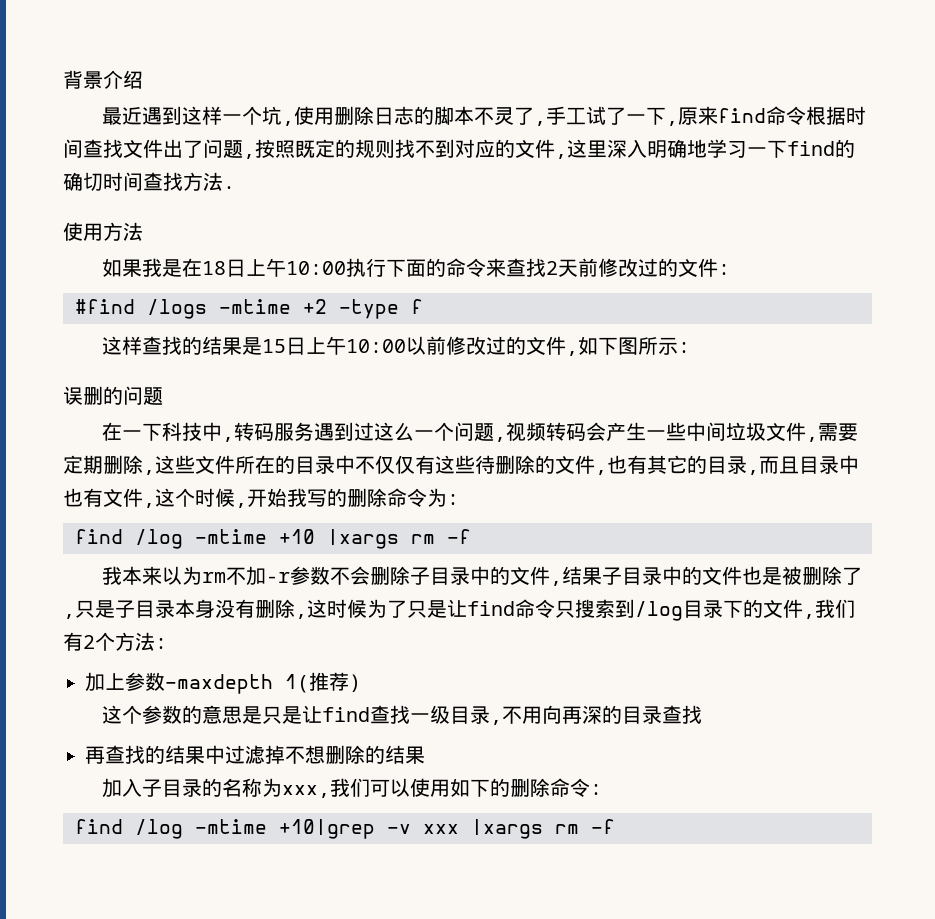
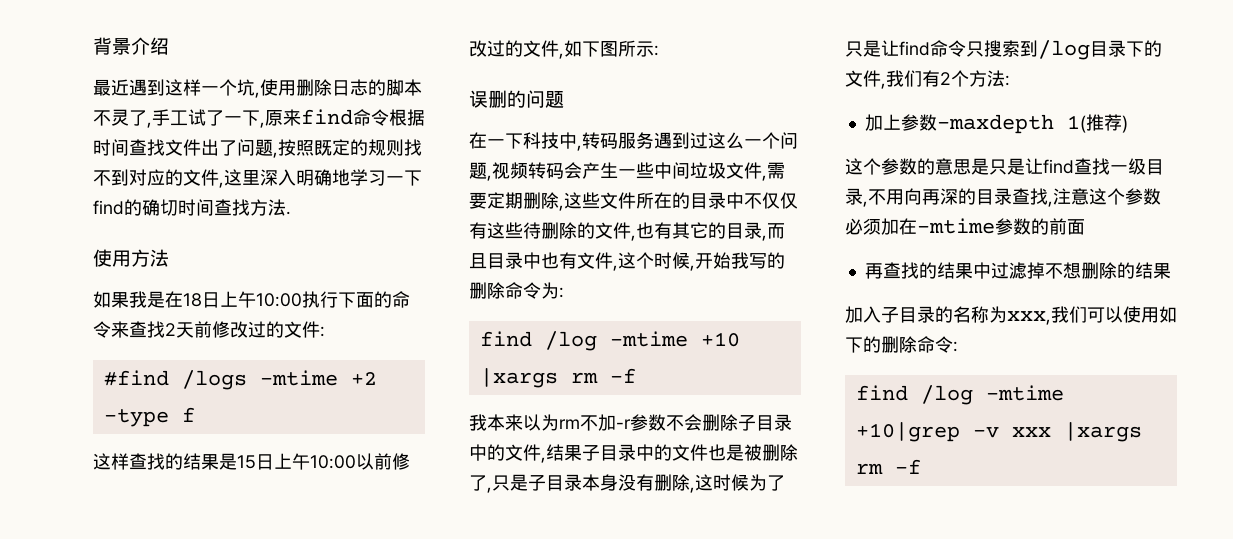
(703, 714) none -> [1048,188,1161,207] [845,218,1085,235] ,注意这个参数必须加在-mtime参数的前面

